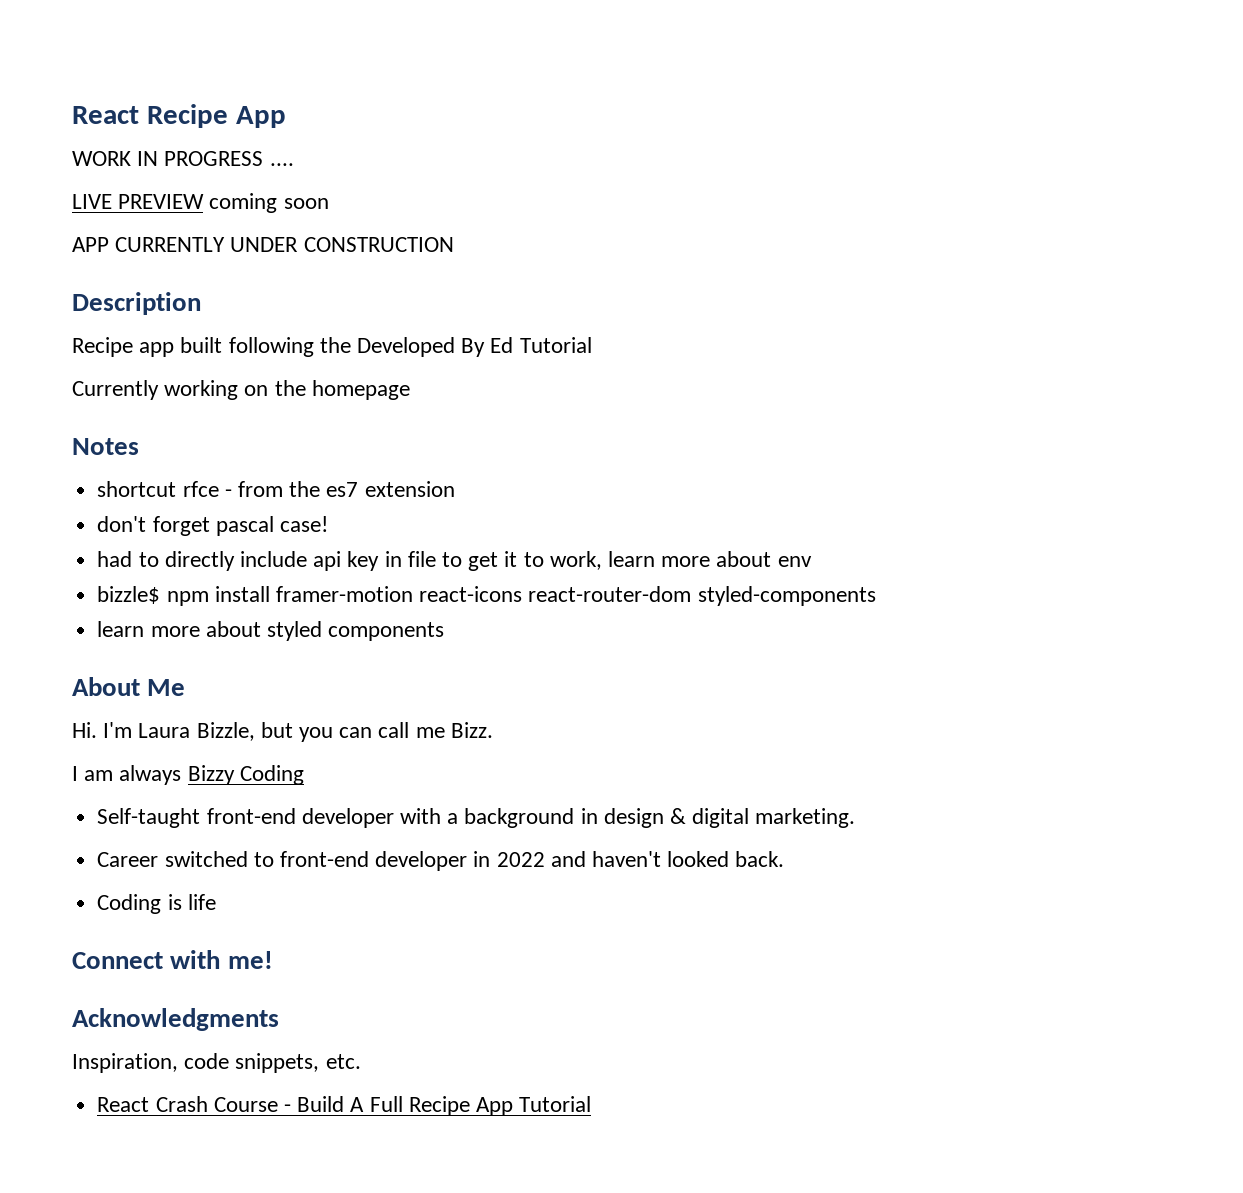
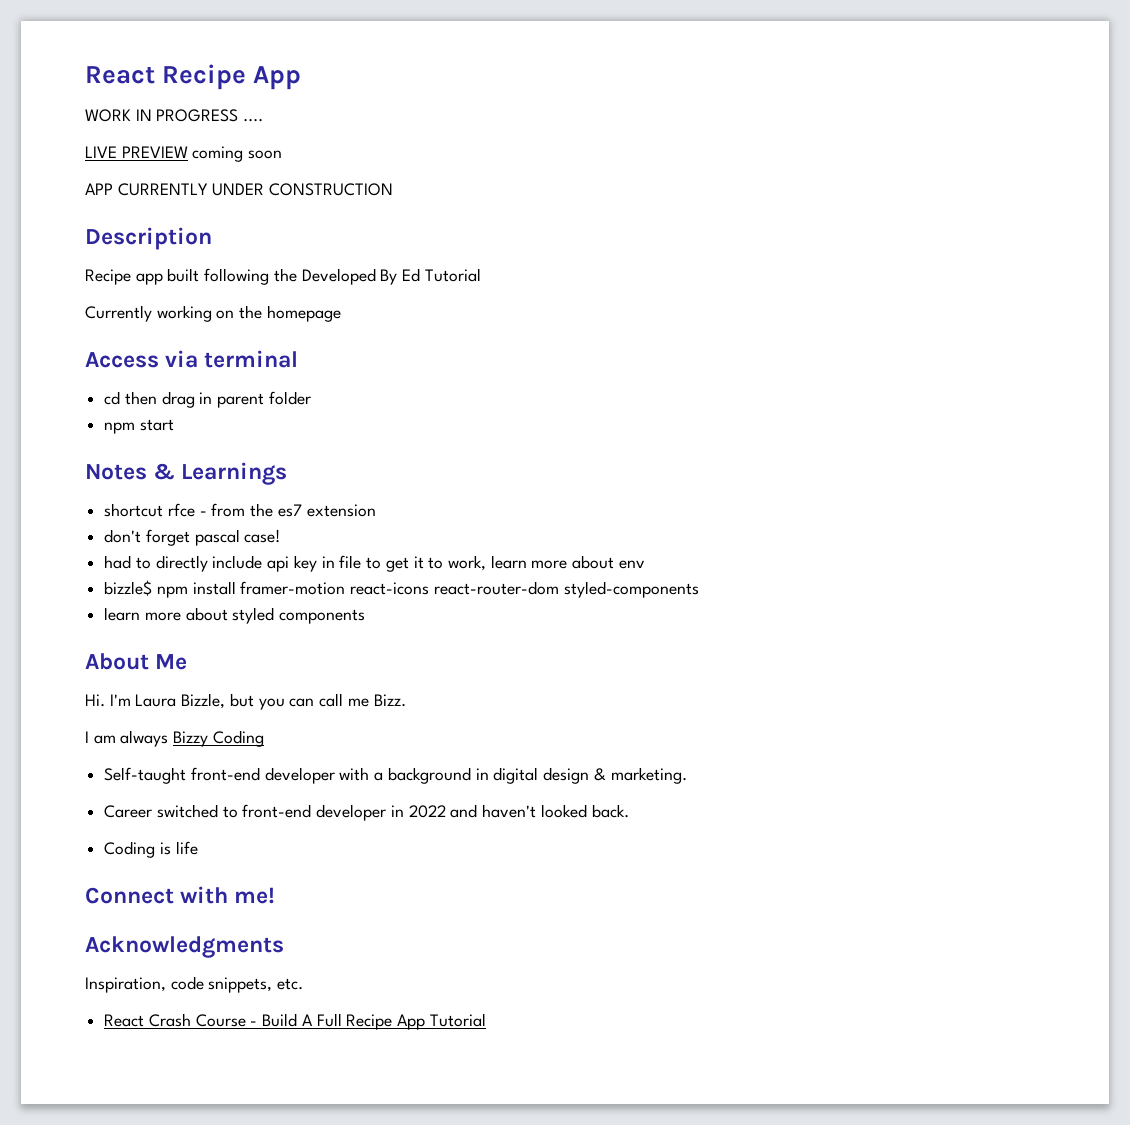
(410, 390) none -> [85,350,299,368] [104,391,311,408] [104,419,174,434] // Access via terminal // cd then drag in parent folder // npm start
(139, 446) none -> [153,462,288,485] & Learnings
(598, 816) none -> [493,767,539,784] digital
[692,808,750,828] digital -> (606, 774) none

